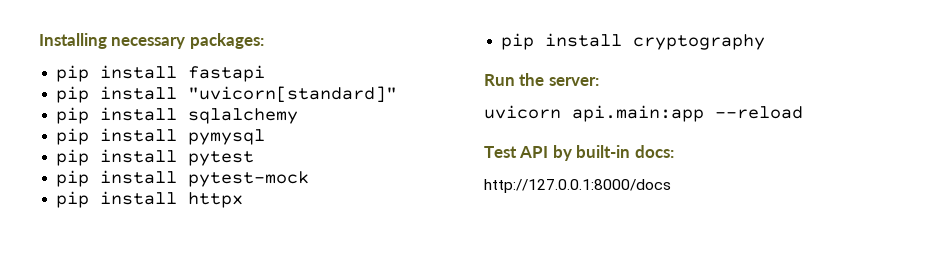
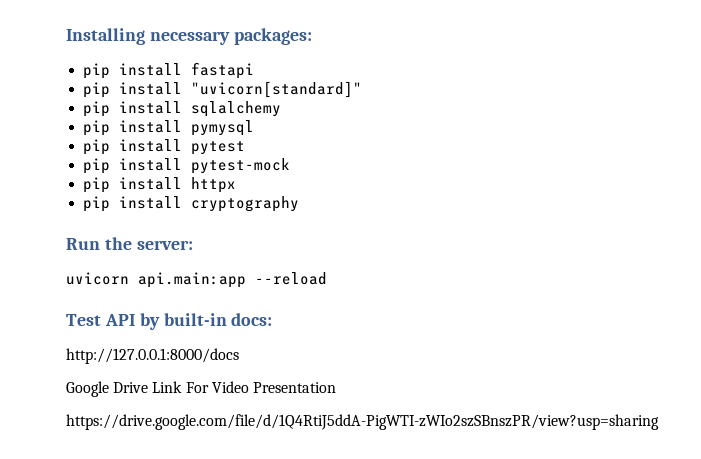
(671, 186) none -> [66,381,336,397] [66,414,659,430] // Google Drive Link For Video Presentation // https://drive.google.com/file/d/1Q4RtiJ5ddA-PigWTI-zWIo2szSBnszPR/view?usp=sharing

